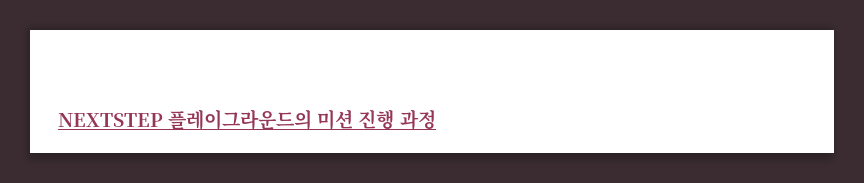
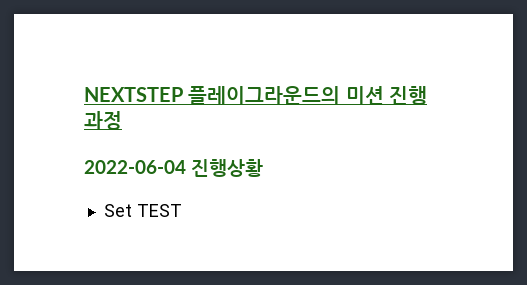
(436, 119) none -> [84,159,263,177] [103,204,182,217] // 2022-06-04 진행상황 // Set TEST

